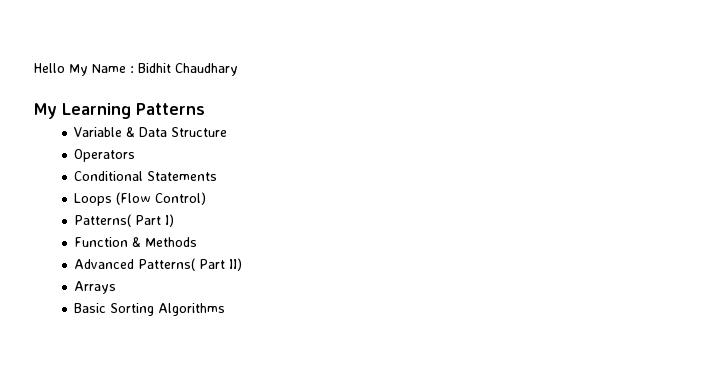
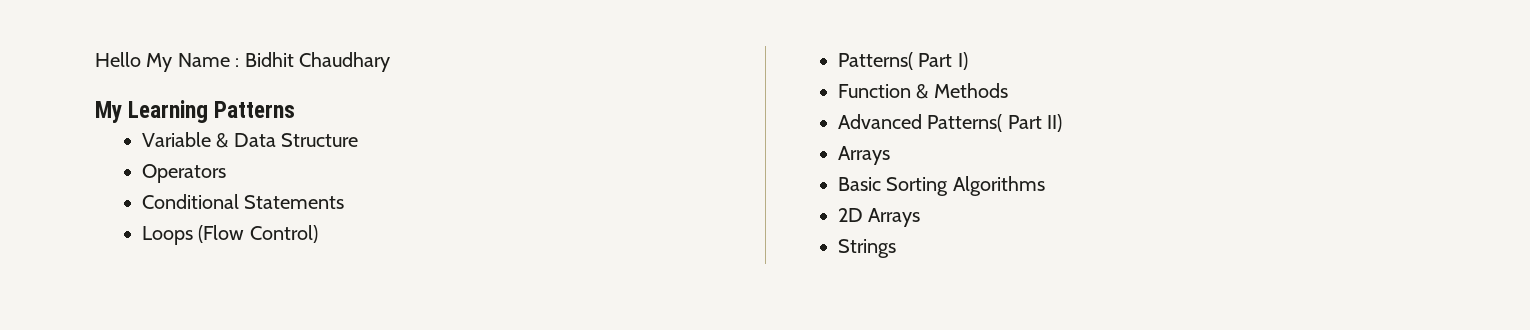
(226, 309) none -> [837,208,921,227] [837,239,896,258] // 2D Arrays // Strings

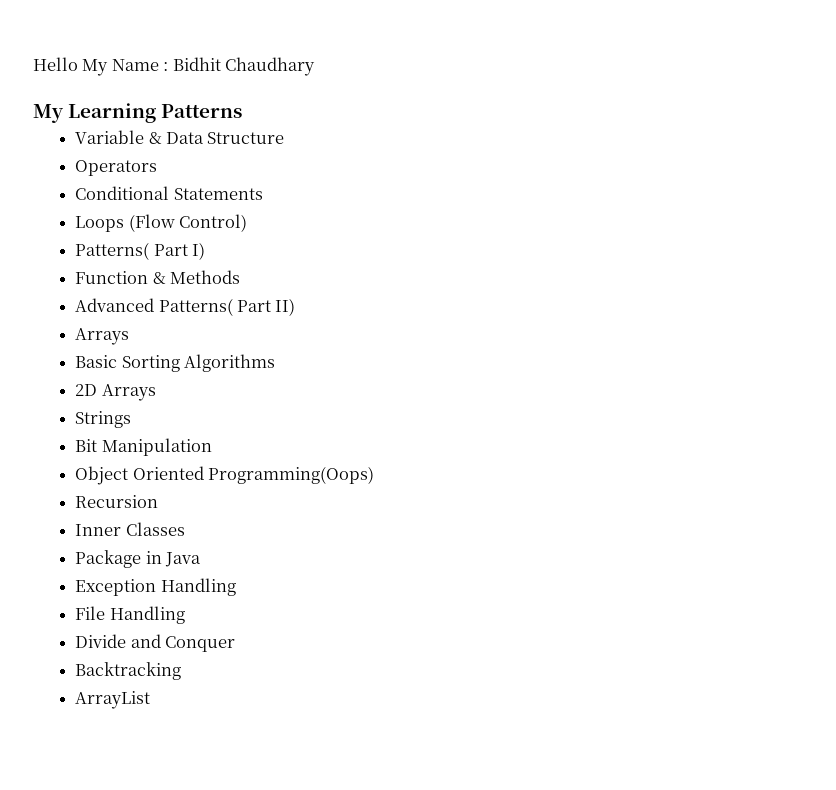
(896, 248) none -> [75,438,212,456] [75,466,374,485] [75,495,159,508] [75,522,185,536] [75,550,201,568] [75,578,236,596] [75,606,185,624] [75,634,235,652] [75,662,182,680] [75,691,151,709] // Bit Manipulation // Object Oriented Programming(Oops) // Recursion // Inner Classes // Package in Java // Exception Handling // File Handling // Divide and Conquer // Backtracking // ArrayList

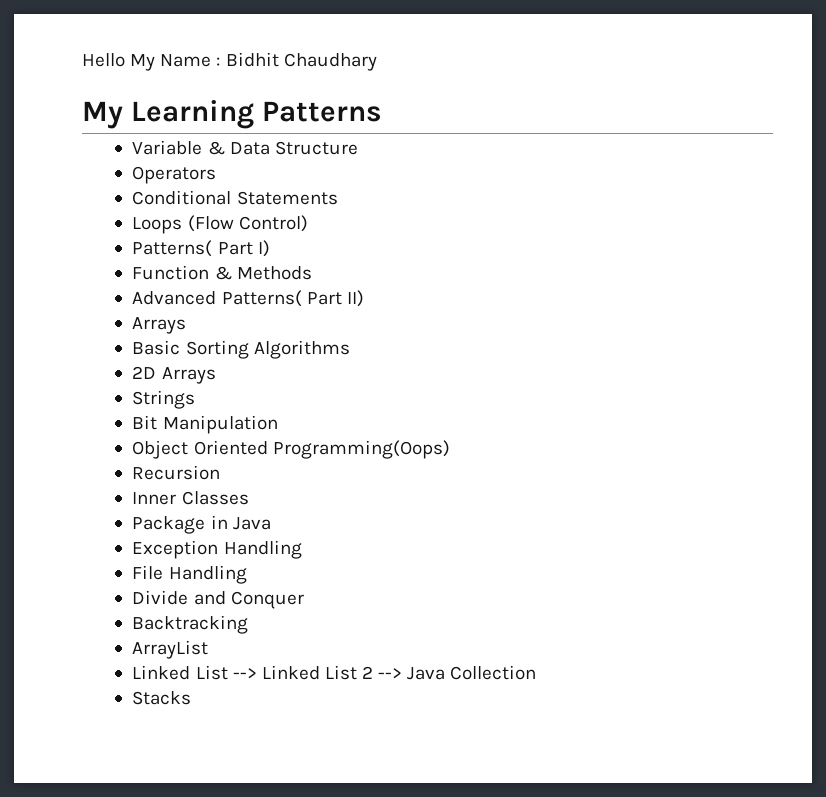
(151, 700) none -> [132,665,537,680] [132,691,192,705] // Linked List --> Linked List 2 --> Java Collection // Stacks

